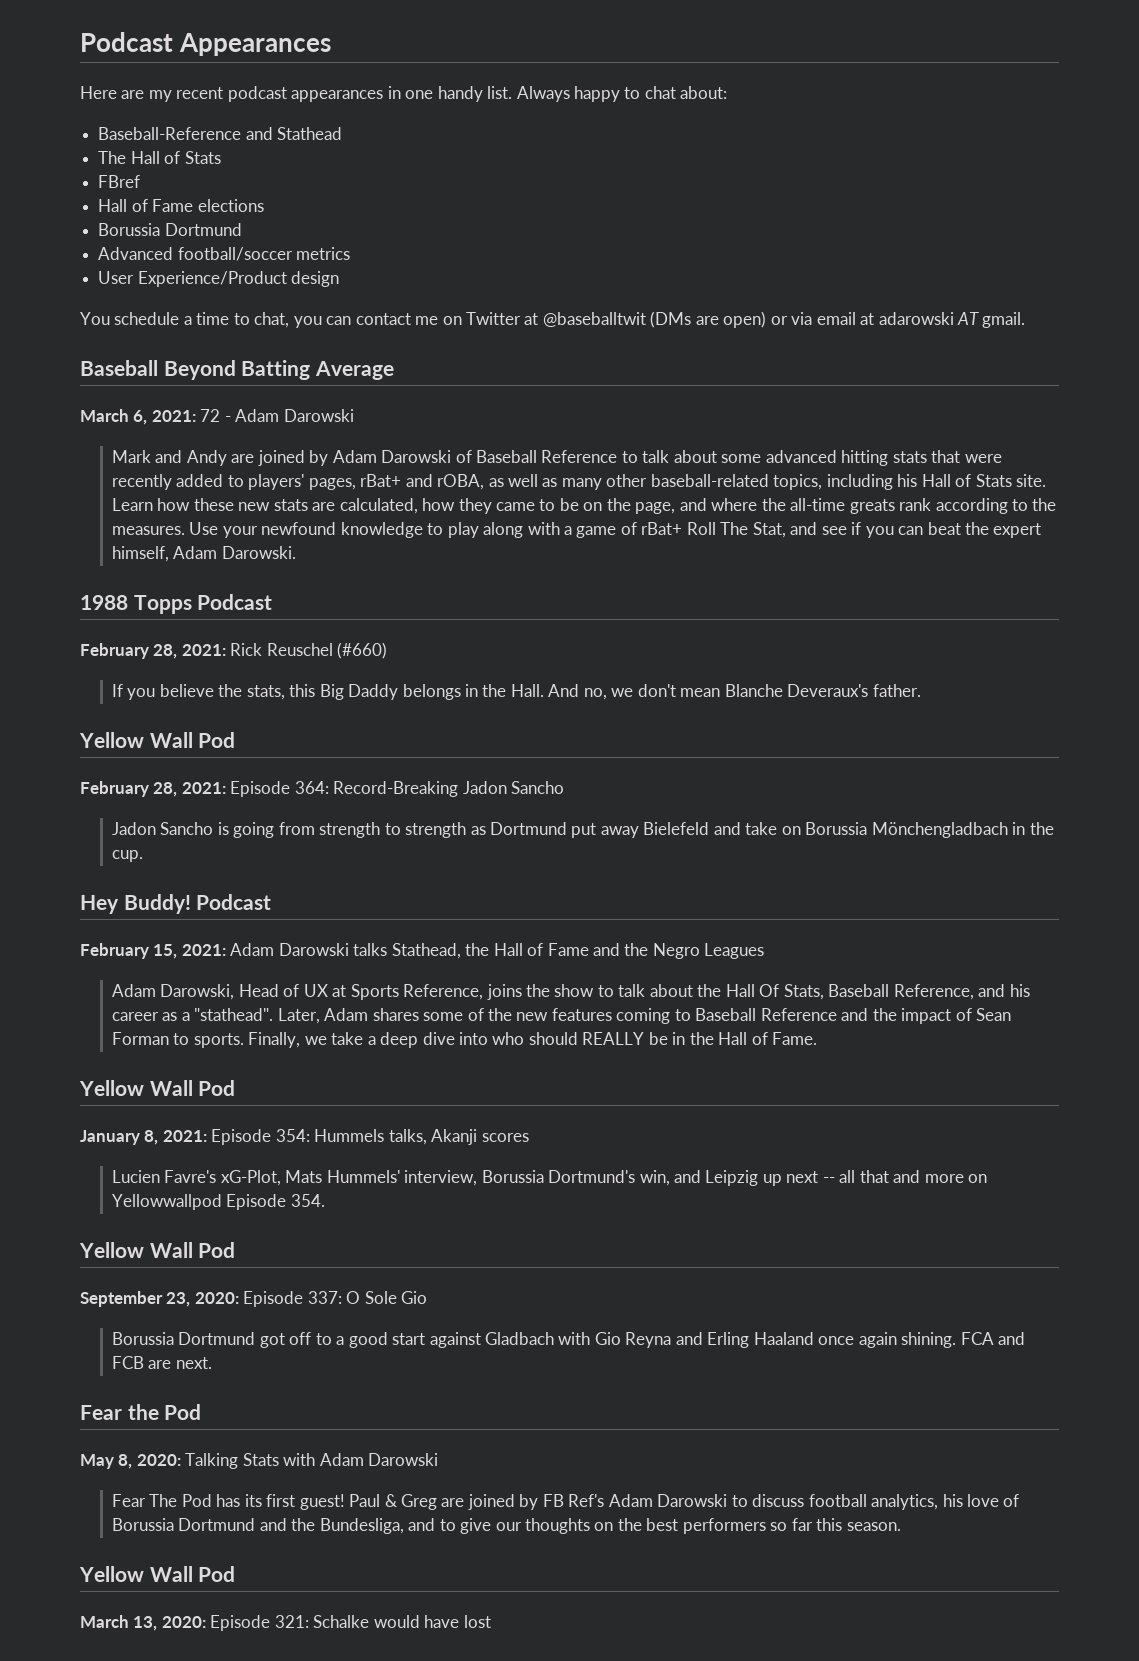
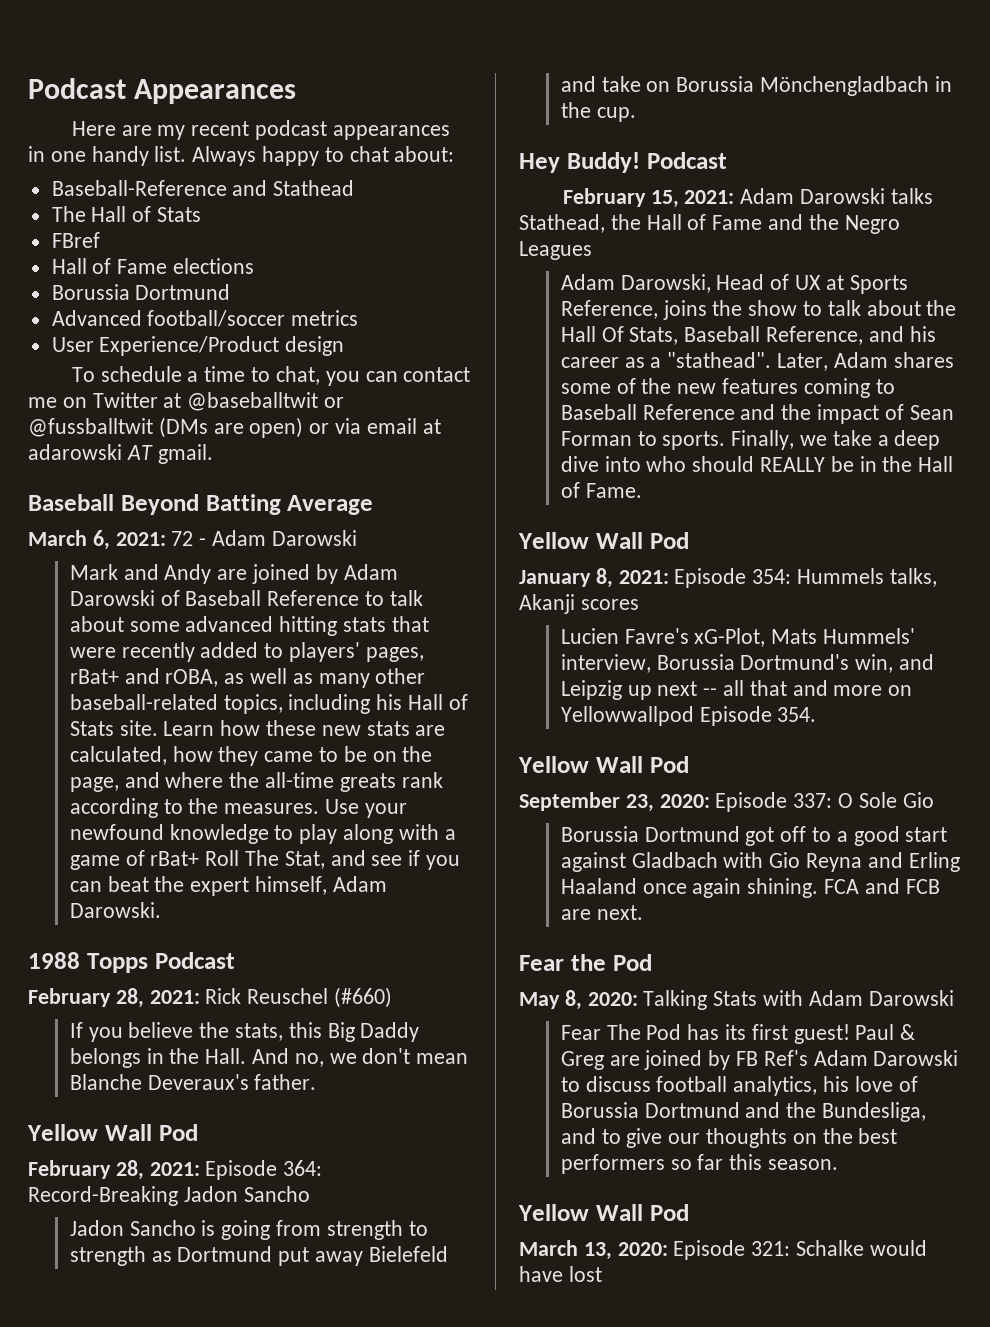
[80,312,110,325] You -> [71,367,95,382] To
(646, 319) none -> [324,397,345,408] [28,418,153,437] or @fussballtwit

